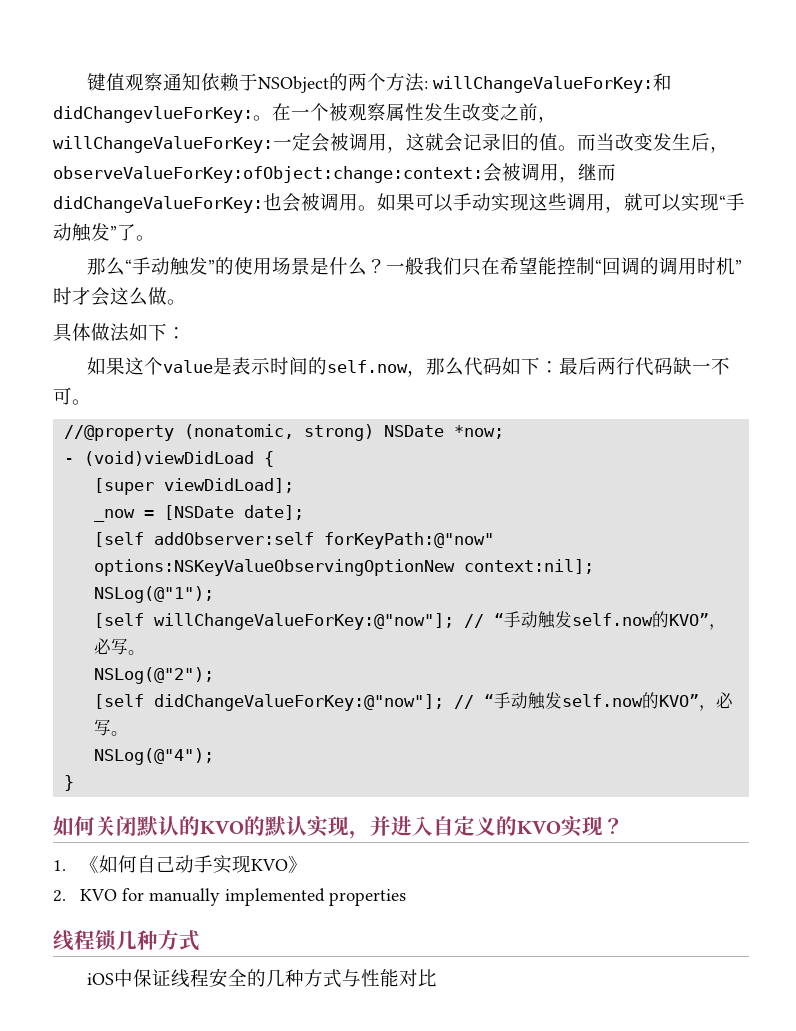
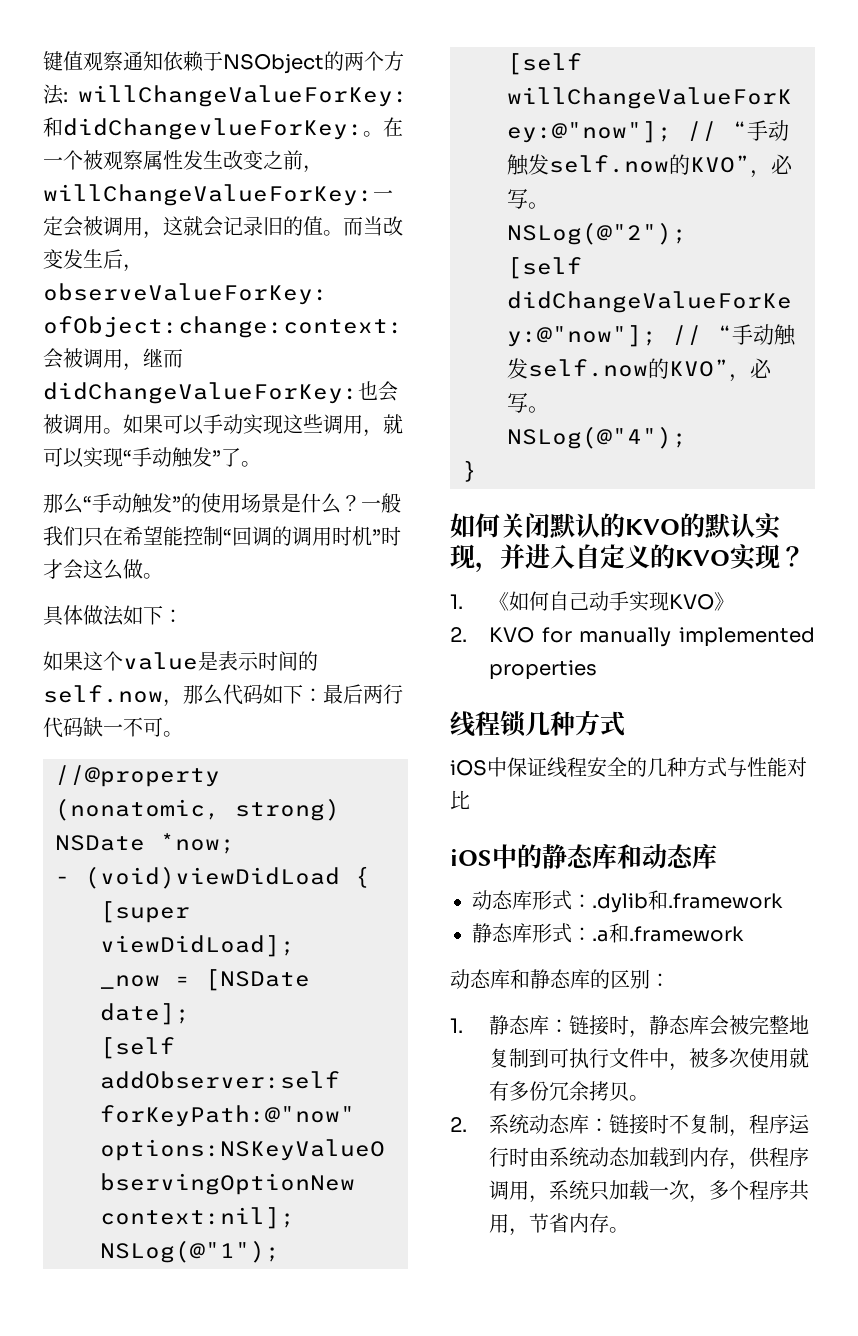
(437, 978) none -> [450,843,717,869] [472,890,783,913] [472,923,744,943] [450,969,670,989] [450,1015,809,1038] [488,1048,809,1071] [488,1081,649,1102] [450,1114,810,1137] [488,1147,809,1170] [488,1180,809,1203] [488,1213,629,1236] // iOS中的静态库和动态库 // 动态库形式：.dylib和.framework // 静态库形式：.a和.framework // 动态库和静态库的区别： // 1.静态库：链接时，静态库会被完整地复制到可执行文件中，被多次使用就有多份冗余拷贝。 // 2.系统动态库：链接时不复制，程序运行时由系统动态加载到内存，供程序调用，系统只加载一次，多个程序共用，节省内存。

